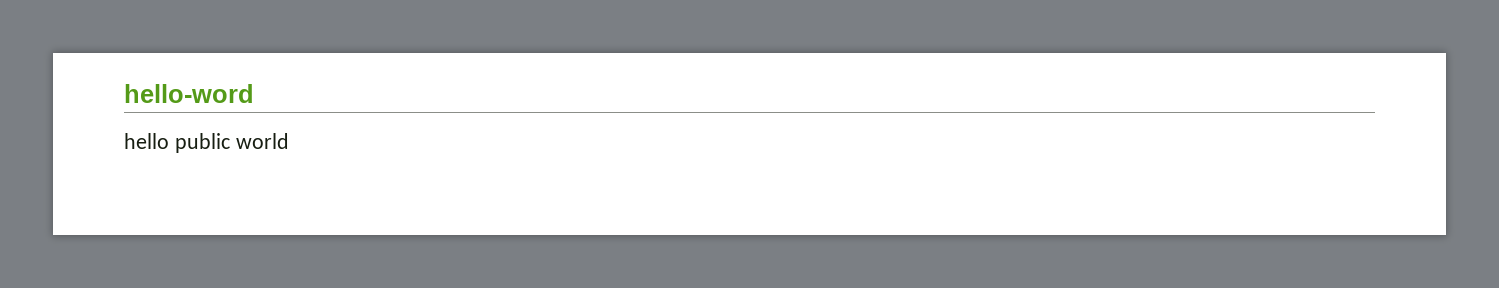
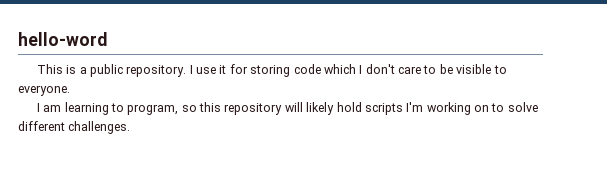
[124,133,289,153] hello public world -> [36,64,507,77] [18,85,70,96] [36,102,538,115] [18,121,131,134] This is a public repository. I use it for storing code which I don't care to be visible to everyone. // I am learning to program, so this repository will likely hold scripts I'm working on to solve different challenges.

